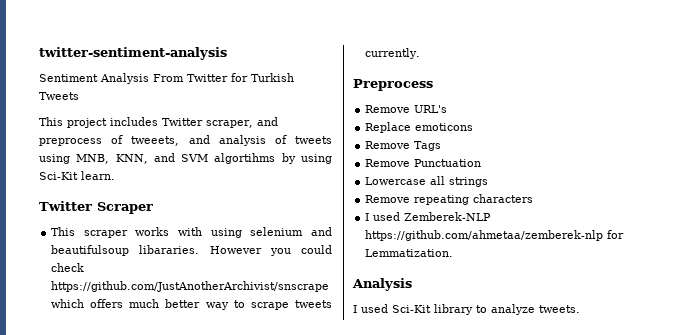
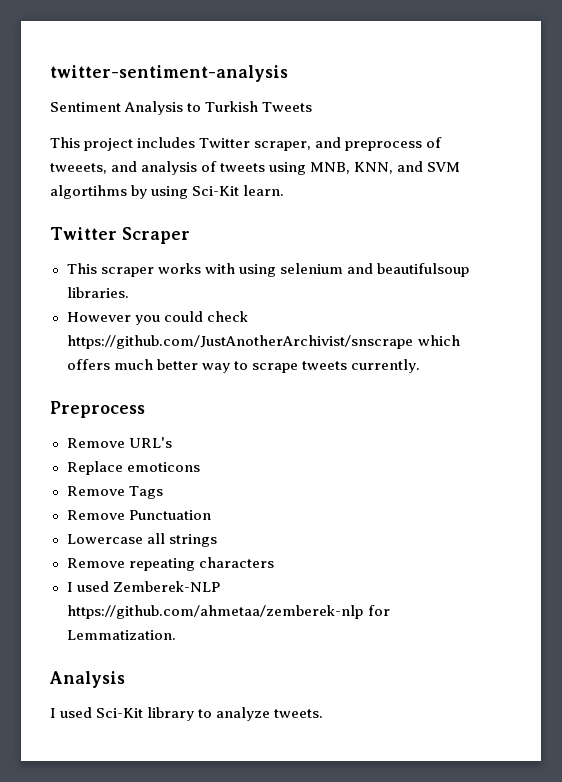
[153,73,248,82] From Twitter for -> [187,103,202,112] to
[139,245,200,254] libararies. -> [66,287,129,298] libraries. //

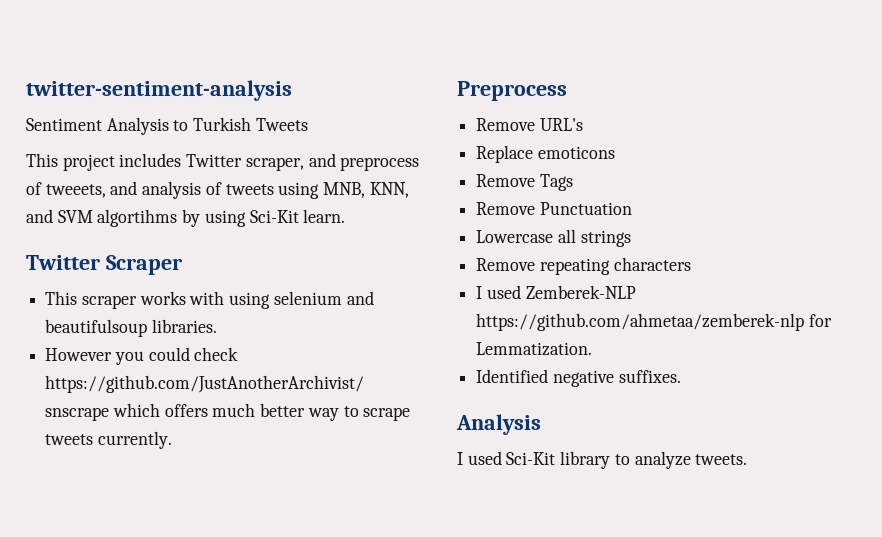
(176, 635) none -> [476,369,681,387] // Identified negative suffixes.

